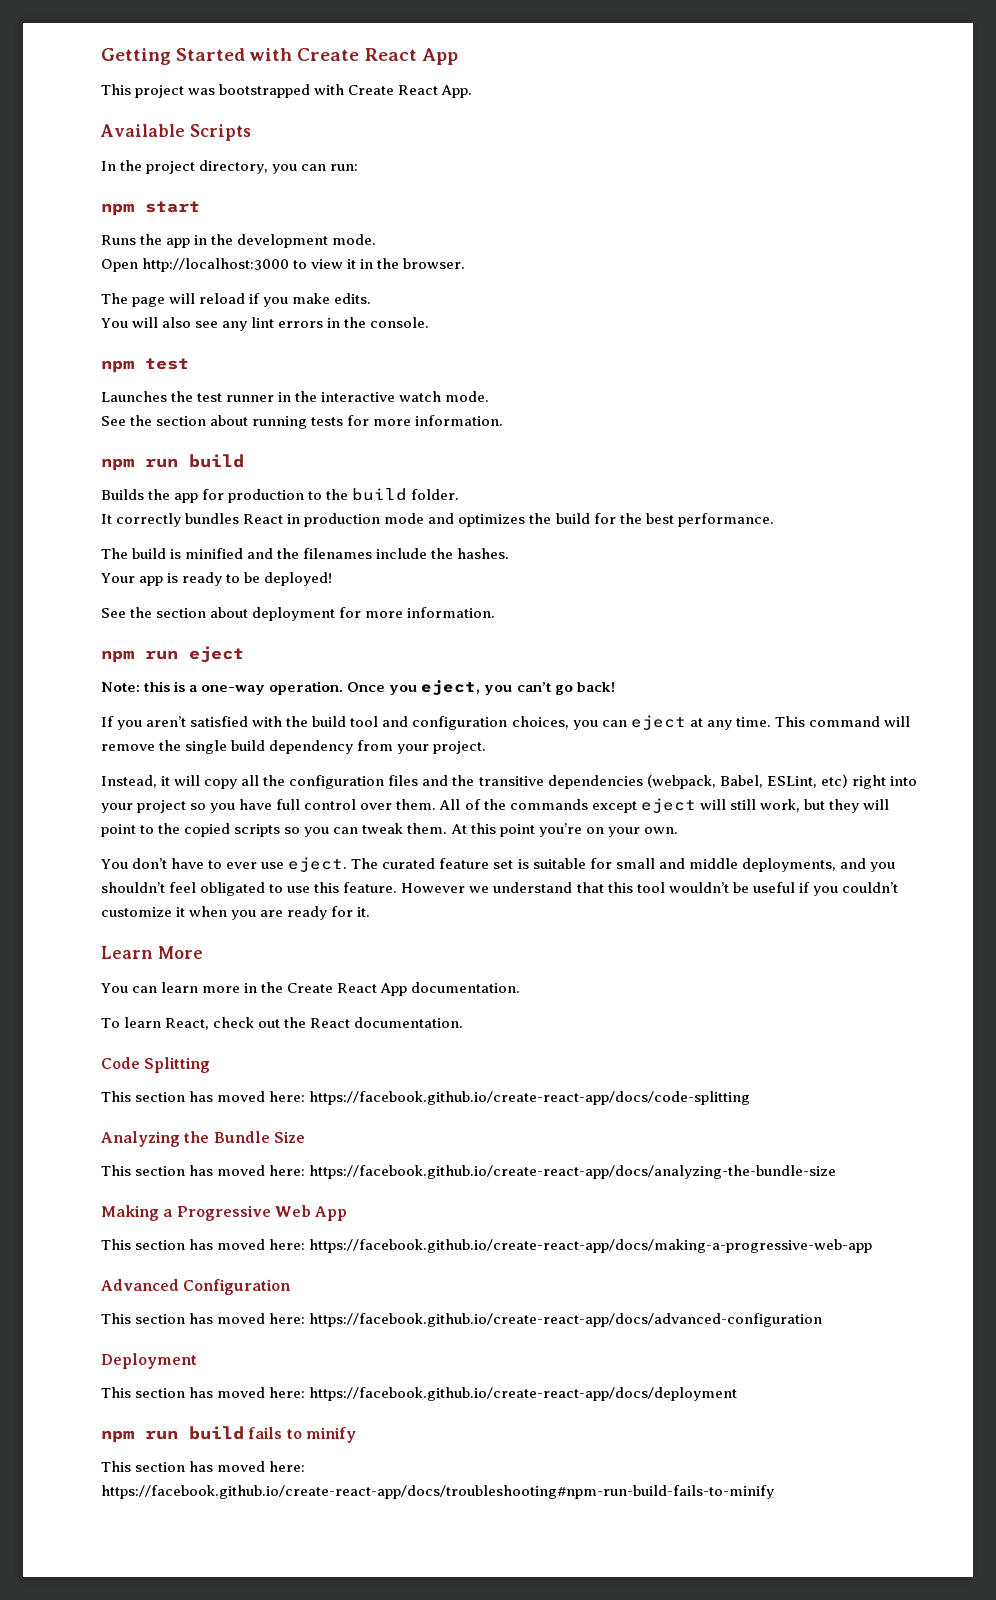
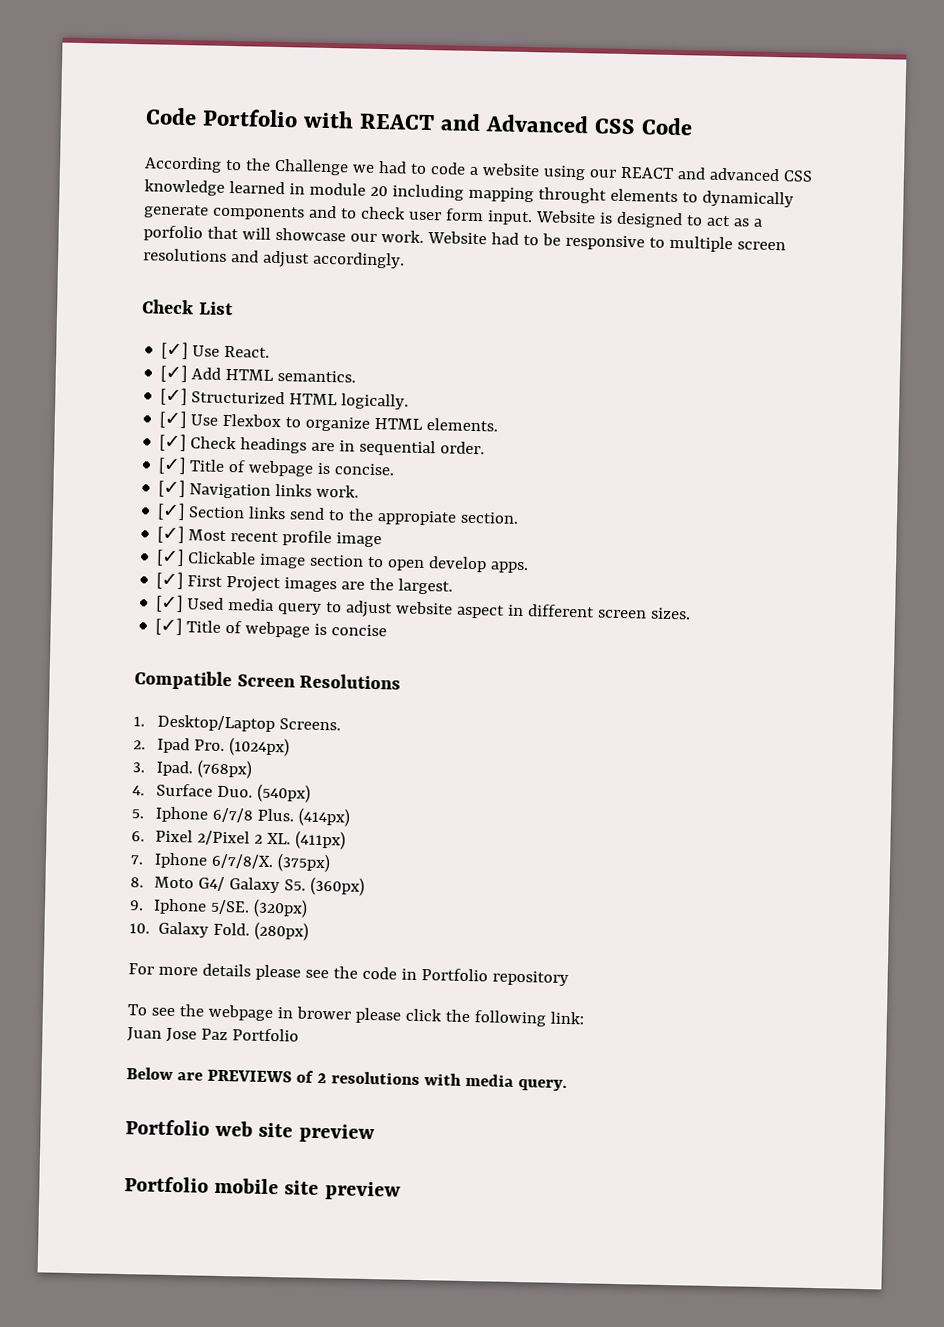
[101,48,458,65] [101,84,473,98] [100,124,251,141] [101,160,359,174] [101,201,200,216] [101,234,377,248] [101,258,466,272] [101,293,372,307] [101,317,430,331] [101,358,189,373] [101,391,490,402] [101,415,504,429] [101,454,244,471] [101,488,460,503] [101,513,774,527] [101,548,510,559] [101,572,333,586] [101,607,496,621] [101,646,244,663] [101,680,615,695] [101,715,910,730] [101,740,487,754] [101,774,917,789] [101,798,889,813] [101,823,678,837] [101,857,895,872] [101,882,898,896] [101,906,371,920] [101,946,203,959] [101,982,521,996] [101,1017,464,1030] [101,1057,211,1073] [101,1091,751,1105] [101,1131,305,1147] [101,1165,837,1179] [101,1205,348,1221] [101,1239,873,1253] [101,1279,292,1295] [101,1313,823,1327] [101,1353,197,1369] [101,1387,738,1401] [101,1426,356,1443] [101,1461,306,1472] [101,1485,774,1499] Getting Started with Create React App // This project was bootstrapped with Create React App. // Available Scripts // In the project directory, you can run: // npm start // Runs the app in the development mode. // Open http://localhost:3000 to view it in the browser. // The page will reload if you make edits. // You will also see any lint errors in the console. // npm test // Launches the test runner in the interactive watch mode. // See the section about running tests for more information. // npm run build // Builds the app for production to the build folder. // It correctly bundles React in production mode and optimizes the build for the best performance. // The build is minified and the filenames include the hashes. // Your app is ready to be deployed! // See the section about deployment for more information. // npm run eject // Note: this is a one-way operation. Once you eject, you can’t go back! // If you aren’t satisfied with the build tool and configuration choices, you can eject at any time. This command will remove the single build dependency from your project. // Instead, it will copy all the configuration files and the transitive dependencies (webpack, Babel, ESLint, etc) right into your project so you have full control over them. All of the commands except eject will still work, but they will point to the copied scripts so you can tweak them. At this point you’re on your own. // You don’t have to ever use eject. The curated feature set is suitable for small and middle deployments, and you shouldn’t feel obligated to use this feature. However we understand that this tool wouldn’t be useful if you couldn’t customize it when you are ready for it. // Learn More // You can learn more in the Create React App documentation. // To learn React, check out the React documentation. // Code Splitting // This section has moved here: https://facebook.github.io/create-react-app/docs/code-splitting // Analyzing the Bundle Size // This section has moved here: https://facebook.github.io/create-react-app/docs/analyzing-the-bundle-size // Making a Progressive Web App // This section has moved here: https://facebook.github.io/create-react-app/docs/making-a-progressive-web-app // Advanced Configuration // This section has moved here: https://facebook.github.io/create-react-app/docs/advanced-configuration // Deployment // This section has moved here: https://facebook.github.io/create-react-app/docs/deployment // npm run build fails to minify // This section has moved here: https://facebook.github.io/create-react-app/docs/troubleshooting#npm-run-build-fails-to-minify -> [145,107,694,136] [144,156,813,182] [144,179,794,208] [143,204,763,229] [143,225,786,253] [143,248,405,269] [142,299,234,316] [161,341,271,360] [160,364,357,383] [160,387,410,410] [159,410,499,432] [159,433,486,457] [158,456,396,477] [158,479,360,499] [157,502,520,526] [157,525,383,548] [156,548,530,574] [156,571,454,595] [155,594,692,620] [155,617,388,638] [134,670,402,691] [133,714,341,733] [133,737,290,757] [132,759,252,779] [132,783,311,803] [131,806,351,827] [131,829,346,850] [130,852,331,873] [130,876,365,896] [129,898,308,918] [129,921,310,941] [128,963,569,987] [127,1004,584,1027] [127,1027,299,1043] [126,1067,567,1091] [125,1119,375,1144] [124,1176,401,1201] Code Portfolio with REACT and Advanced CSS Code // According to the Challenge we had to code a website using our REACT and advanced CSS knowledge learned in module 20 including mapping throught elements to dynamically generate components and to check user form input. Website is designed to act as a porfolio that will showcase our work. Website had to be responsive to multiple screen resolutions and adjust accordingly. // Check List // [✓] Use React. // [✓] Add HTML semantics. // [✓] Structurized HTML logically. // [✓] Use Flexbox to organize HTML elements. // [✓] Check headings are in sequential order. // [✓] Title of webpage is concise. // [✓] Navigation links work. // [✓] Section links send to the appropiate section. // [✓] Most recent profile image // [✓] Clickable image section to open develop apps. // [✓] First Project images are the largest. // [✓] Used media query to adjust website aspect in different screen sizes. // [✓] Title of webpage is concise // Compatible Screen Resolutions // 1. Desktop/Laptop Screens. // 2. Ipad Pro. (1024px) // 3. Ipad. (768px) // 4. Surface Duo. (540px) // 5. Iphone 6/7/8 Plus. (414px) // 6. Pixel 2/Pixel 2 XL. (411px) // 7. Iphone 6/7/8/X. (375px) // 8. Moto G4/ Galaxy S5. (360px) // 9. Iphone 5/SE. (320px) // 10. Galaxy Fold. (280px) // For more details please see the code in Portfolio repository // To see the webpage in brower please click the following link: // Juan Jose Paz Portfolio // Below are PREVIEWS of 2 resolutions with media query. // Portfolio web site preview // Portfolio mobile site preview

